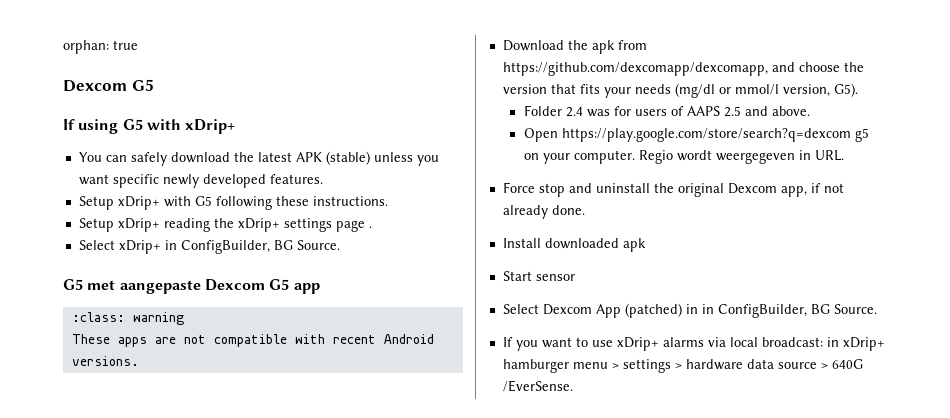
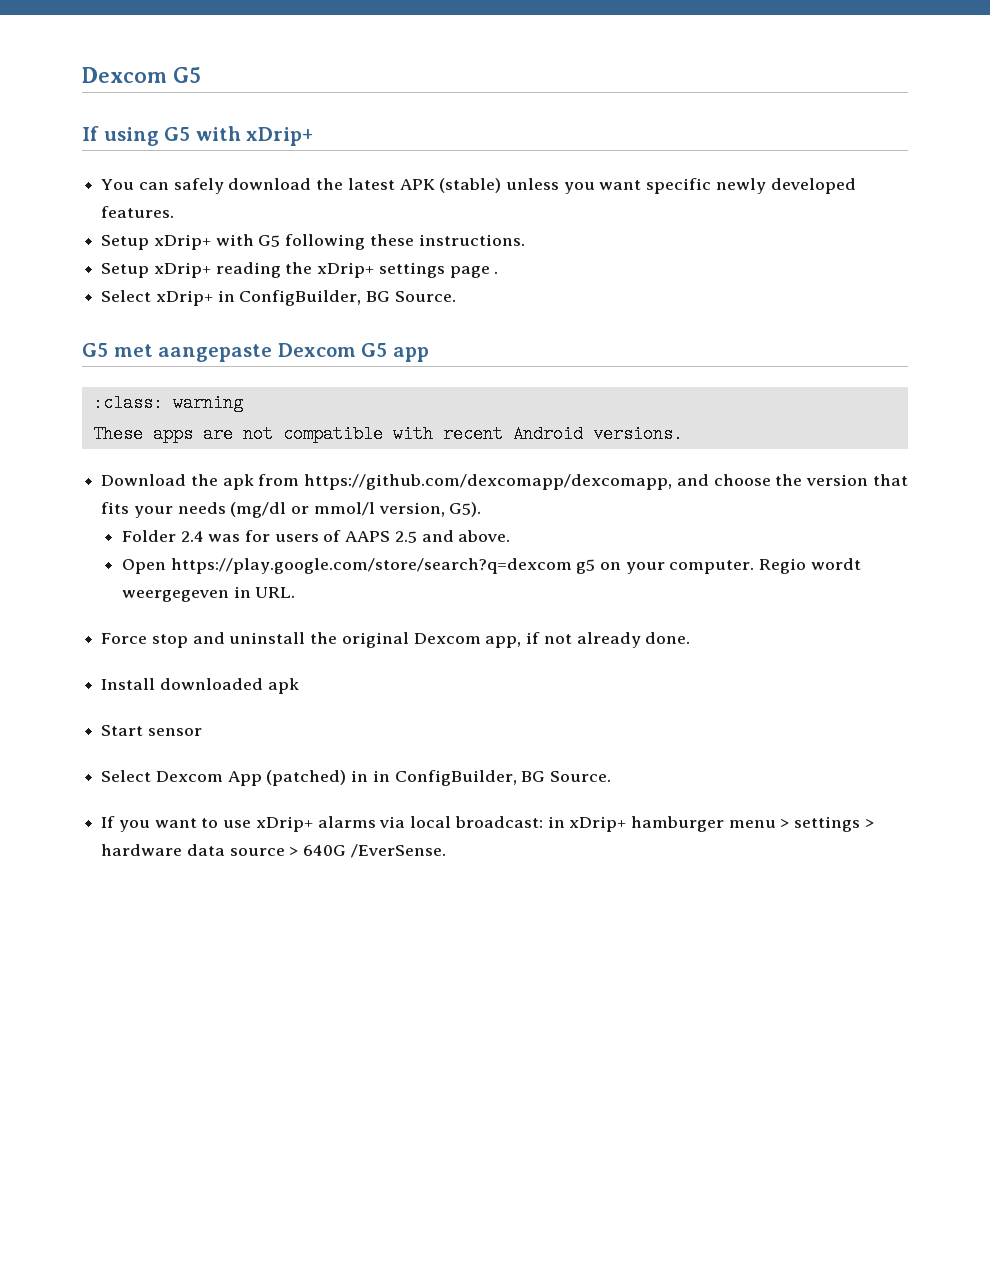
[63,40,138,54] orphan: true // -> (82, 75) none

